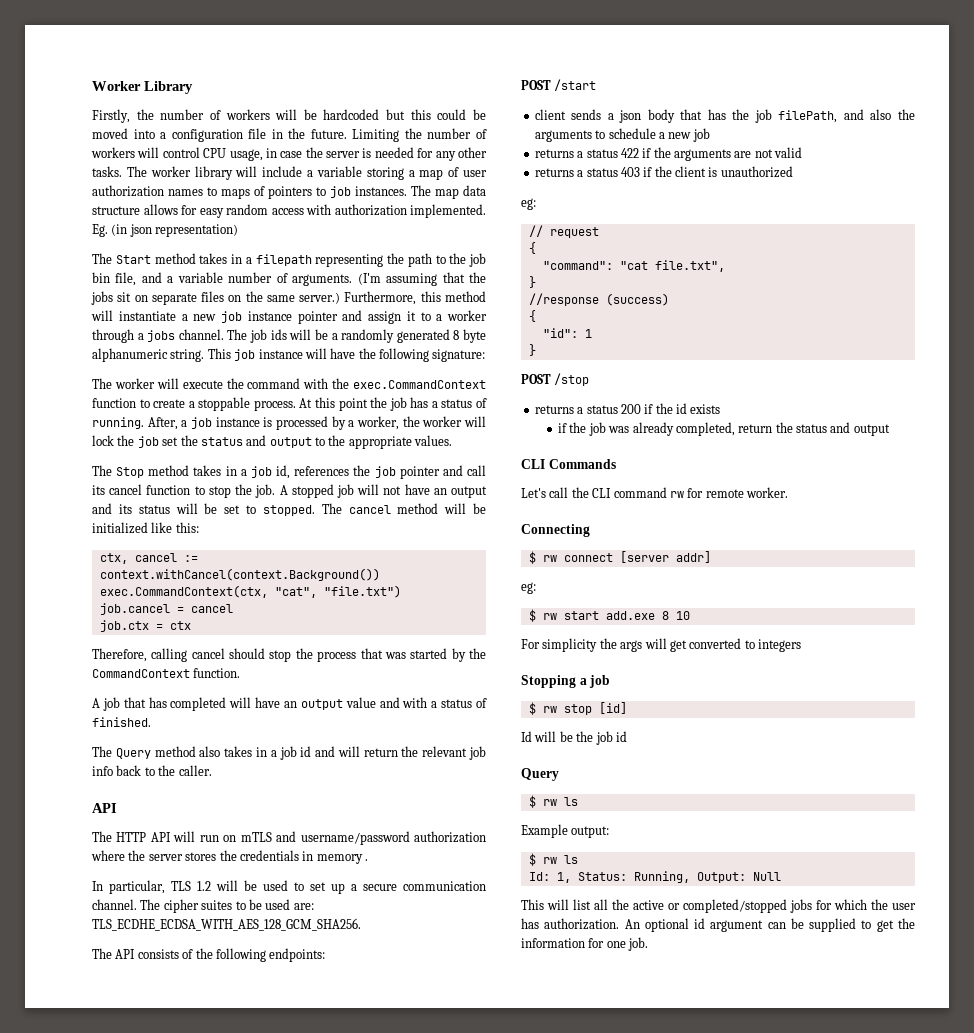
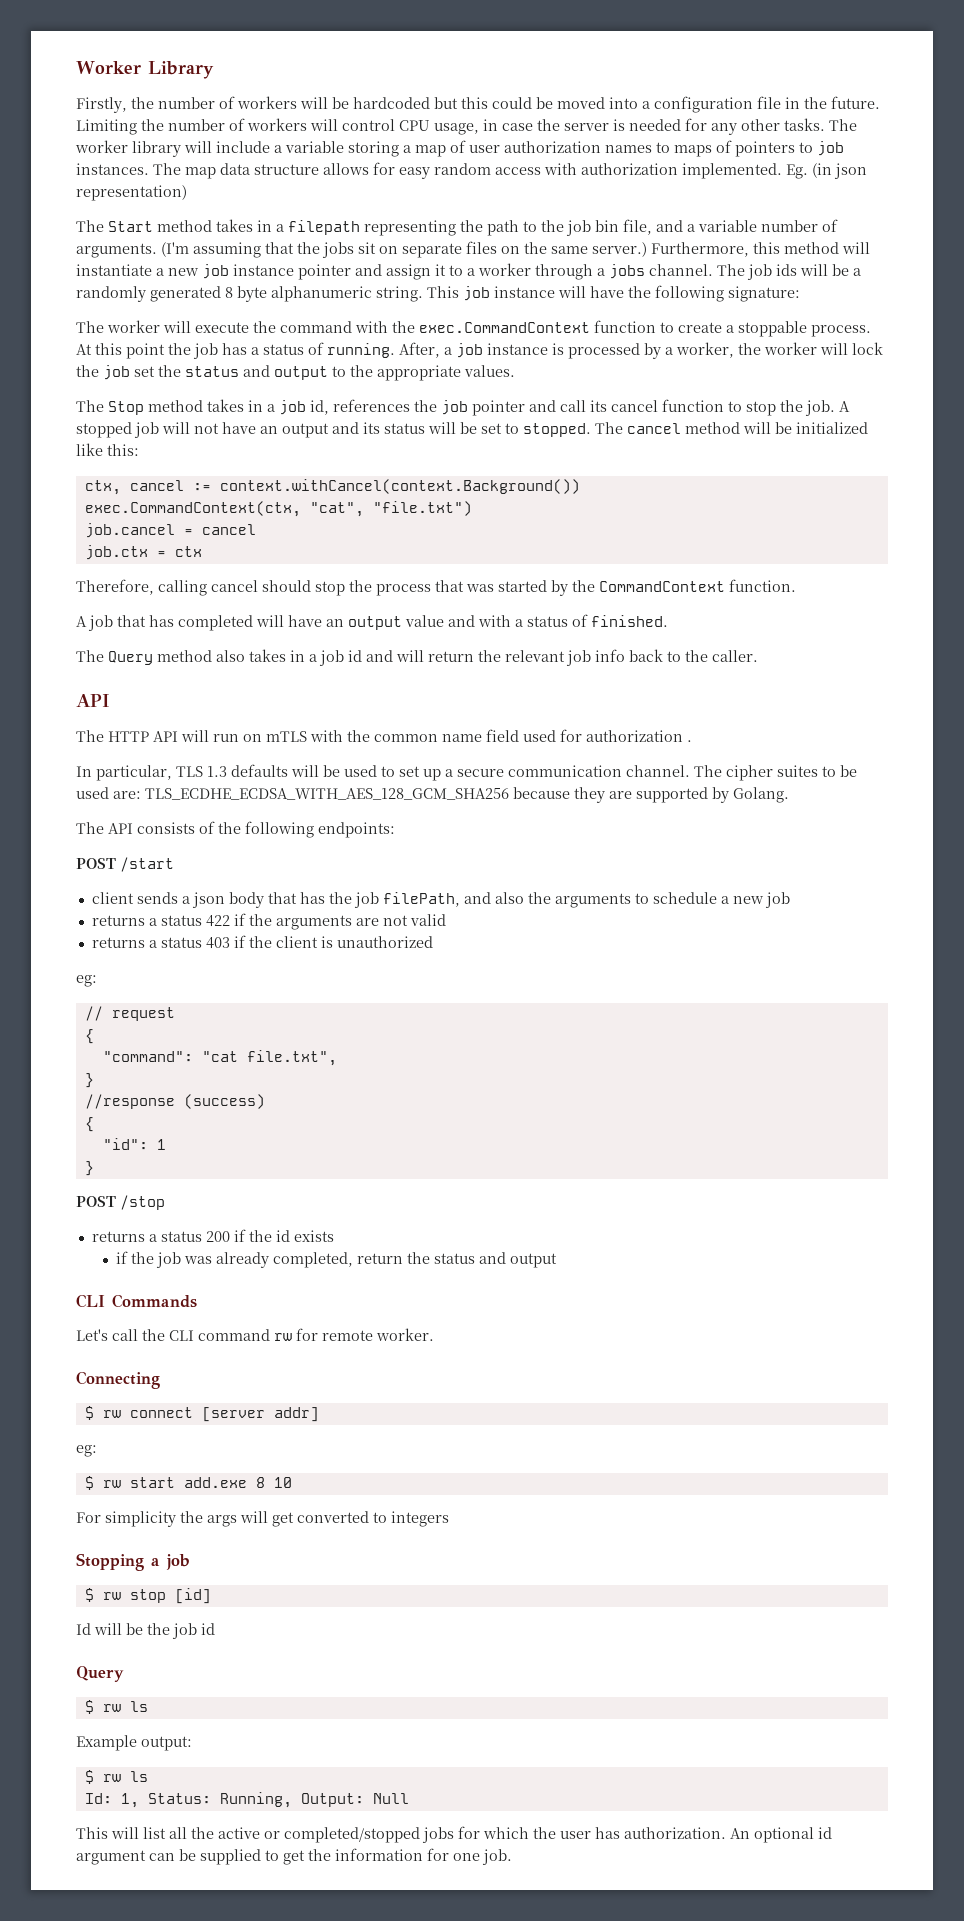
[276,831,487,845] [91,850,363,864] and username/password authorization where the server stores the credentials in memory -> [310,729,683,742] with the common name field used for authorization
[197,881,211,891] 1.2 -> [207,764,288,777] 1.3 defaults
[92,918,361,931] TLS_ECDHE_ECDSA_WITH_AES_128_GCM_SHA256. -> [145,787,789,803] TLS_ECDHE_ECDSA_WITH_AES_128_GCM_SHA256 because they are supported by Golang.

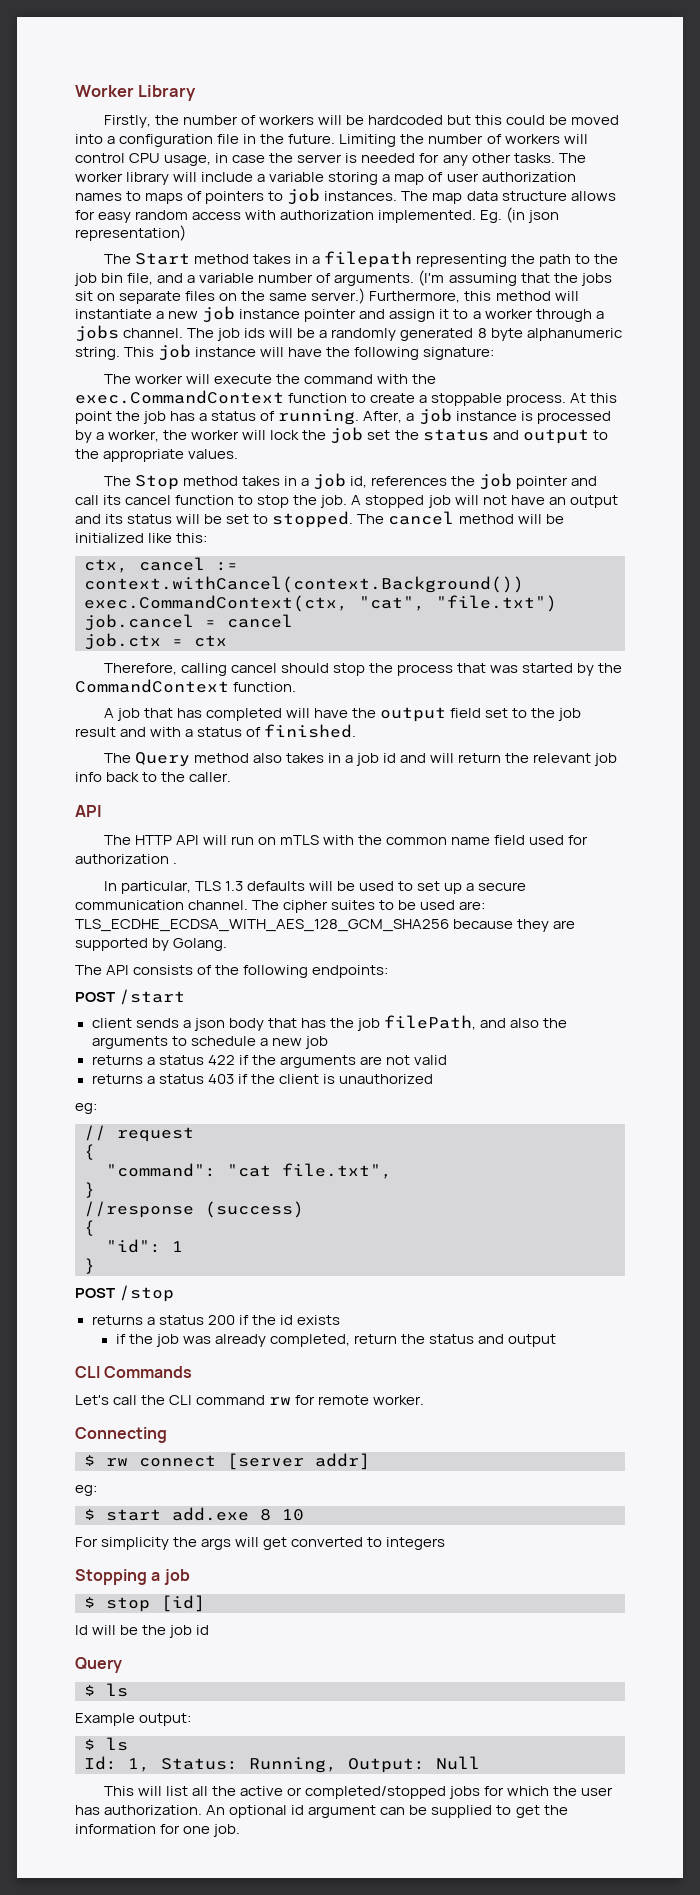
[326,615,444,630] an output value -> [352,707,582,722] [75,727,116,737] the output field set to the job result
[102,1480,121,1488] rw -> (95, 1514) none
[102,1592,121,1600] rw -> (95, 1602) none
[102,1704,121,1712] rw -> (95, 1690) none
[102,1774,121,1782] rw -> (95, 1744) none

